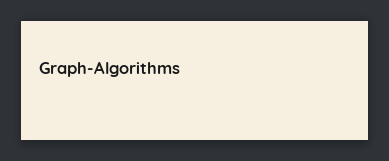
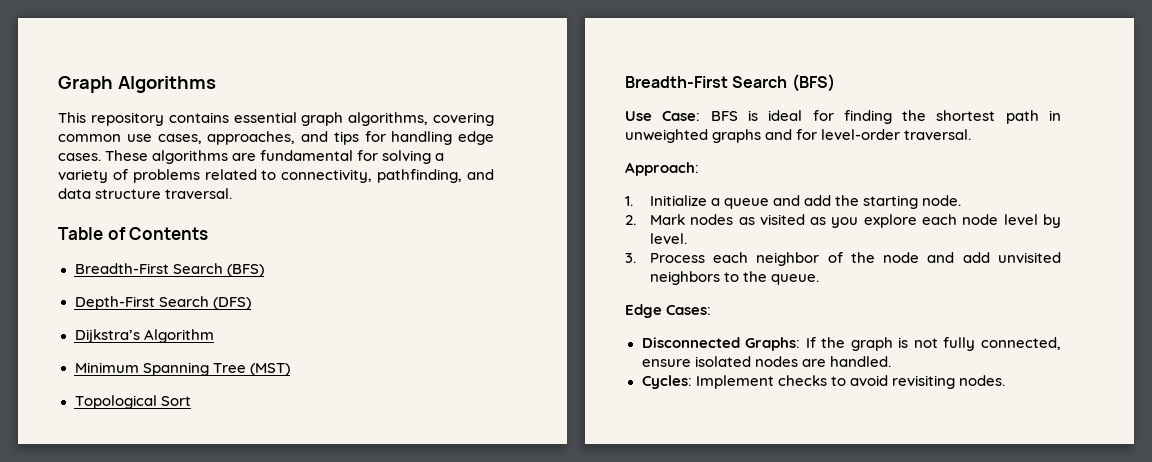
[39,61,180,77] Graph-Algorithms -> [58,76,216,93] [58,112,494,126] [58,131,494,145] [58,150,445,164] [58,169,495,183] [58,188,233,199] [58,227,209,240] [74,263,264,277] [74,296,251,310] [74,329,214,343] [74,362,290,376] [74,395,191,409] [625,74,835,92] [625,110,1061,124] [625,129,972,143] [625,162,699,176] [625,195,962,209] [625,214,1061,228] [649,233,687,244] [625,252,1061,266] [649,271,820,285] [625,304,712,318] [641,337,1061,351] [641,356,891,367] [641,375,1005,389] Graph Algorithms // This repository contains essential graph algorithms, covering common use cases, approaches, and tips for handling edge cases. These algorithms are fundamental for solving a variety of problems related to connectivity, pathfinding, and data structure traversal. // Table of Contents // Breadth-First Search (BFS) // Depth-First Search (DFS) // Dijkstra’s Algorithm // Minimum Spanning Tree (MST) // Topological Sort // Breadth-First Search (BFS) // Use Case: BFS is ideal for finding the shortest path in unweighted graphs and for level-order traversal. // Approach: // 1. Initialize a queue and add the starting node. // 2. Mark nodes as visited as you explore each node level by level. // 3. Process each neighbor of the node and add unvisited neighbors to the queue. // Edge Cases: // Disconnected Graphs: If the graph is not fully connected, ensure isolated nodes are handled. // Cycles: Implement checks to avoid revisiting nodes.

